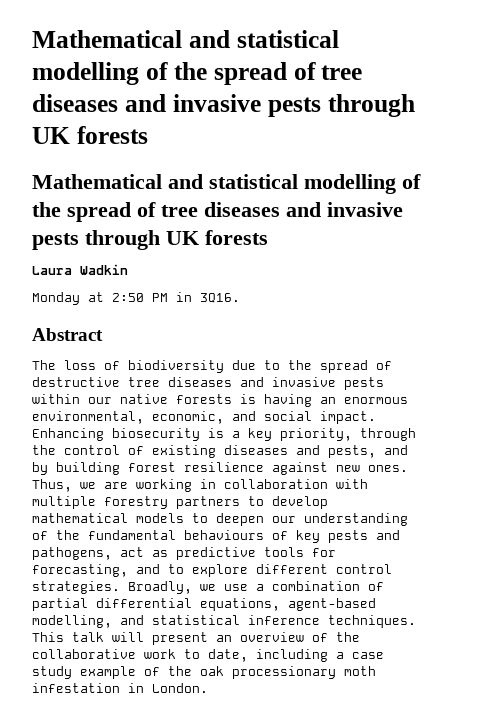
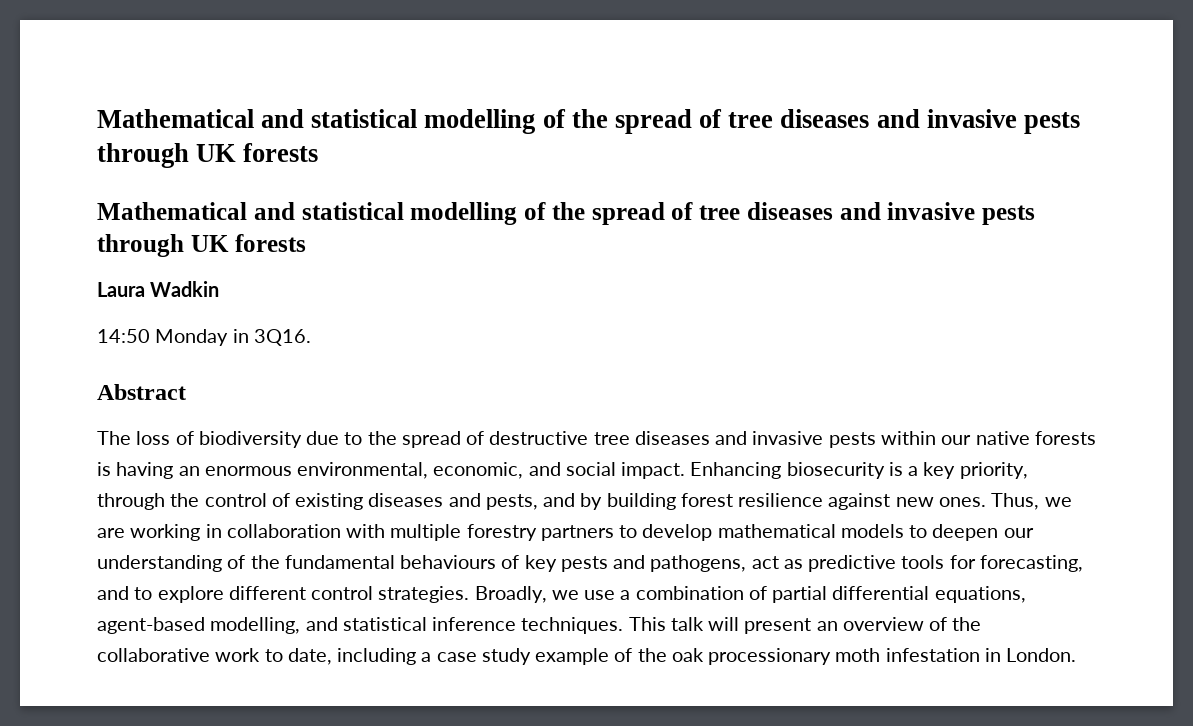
[32,292,168,305] Monday at 2:50 PM -> [97,329,229,346] 14:50 Monday

